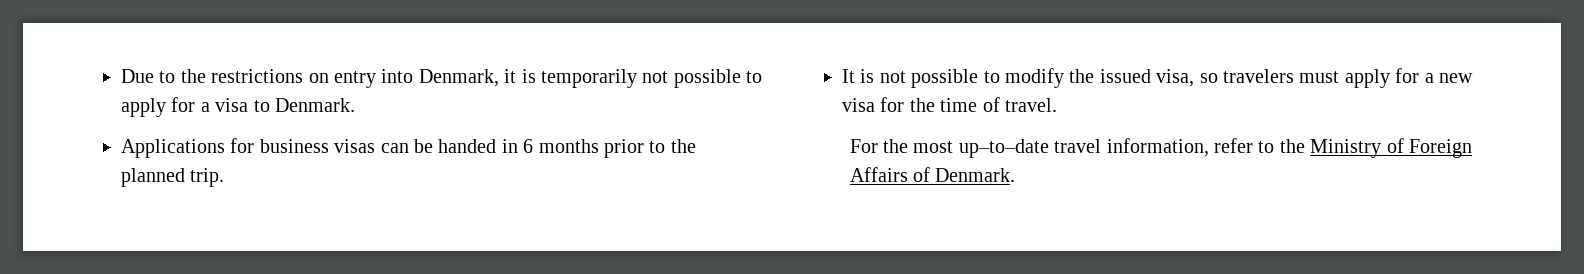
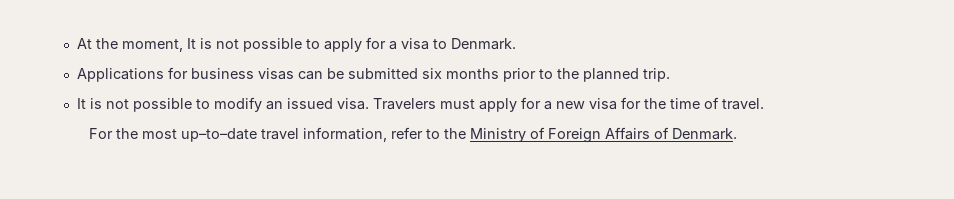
[121,69,637,88] Due to the restrictions on entry into Denmark, it is temporarily -> [76,38,212,52] At the moment, It is
[438,139,534,153] handed in 6 -> [347,68,442,79] submitted six
[1069,69,1294,87] the issued visa, so travelers -> [265,98,436,110] an issued visa. Travelers

